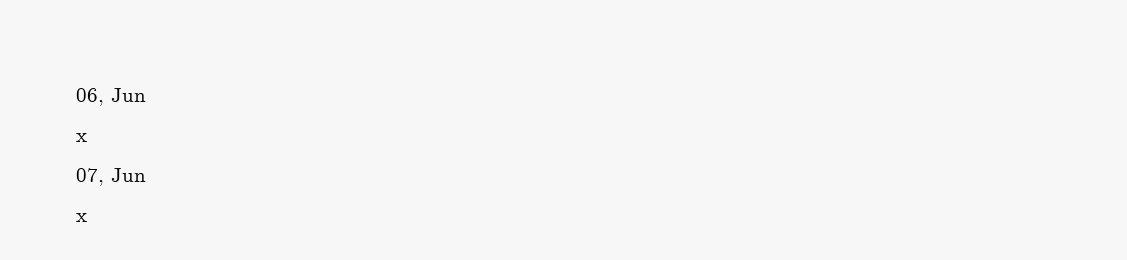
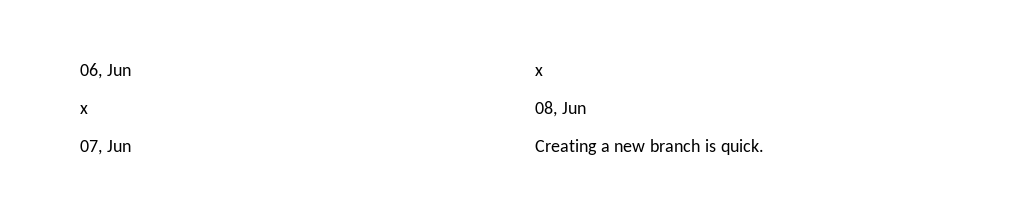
(87, 217) none -> [535,101,586,117] [535,139,764,155] // 08, Jun // Creating a new branch is quick.

